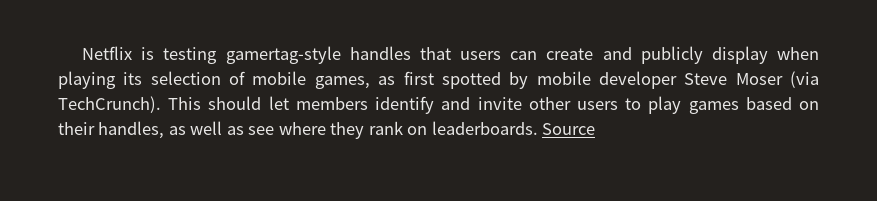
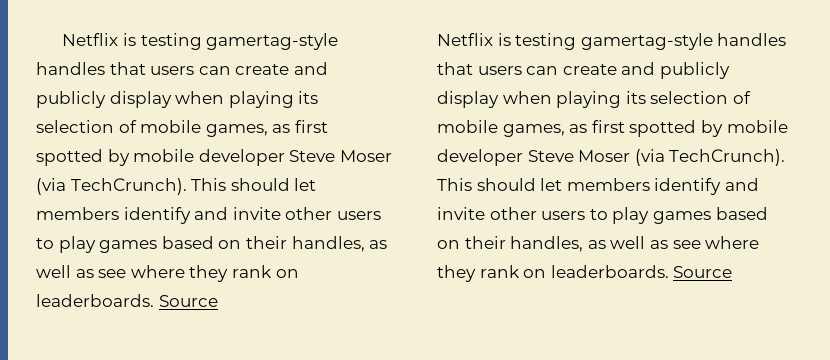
(596, 129) none -> [437,33,787,50] [437,62,730,79] [437,91,751,108] [437,120,788,137] [437,149,786,166] [437,178,759,195] [437,207,768,224] [437,236,760,252] [437,265,733,282] // Netflix is testing gamertag-style handles that users can create and publicly display when playing its selection of mobile games, as first spotted by mobile developer Steve Moser (via TechCrunch). This should let members identify and invite other users to play games based on their handles, as well as see where they rank on leaderboards. Source

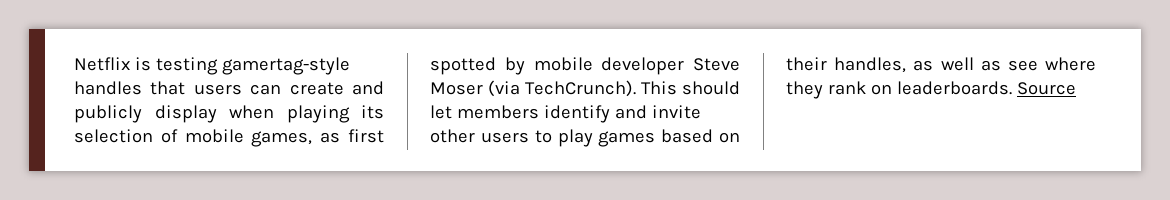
[437,33,787,50] [437,62,730,79] [437,91,751,108] [437,120,788,137] [437,149,786,166] [437,178,759,195] [437,207,768,224] [437,236,760,252] [437,265,733,282] // Netflix is testing gamertag-style handles that users can create and publicly display when playing its selection of mobile games, as first spotted by mobile developer Steve Moser (via TechCrunch). This should let members identify and invite other users to play games based on their handles, as well as see where they rank on leaderboards. Source -> (1076, 88) none

